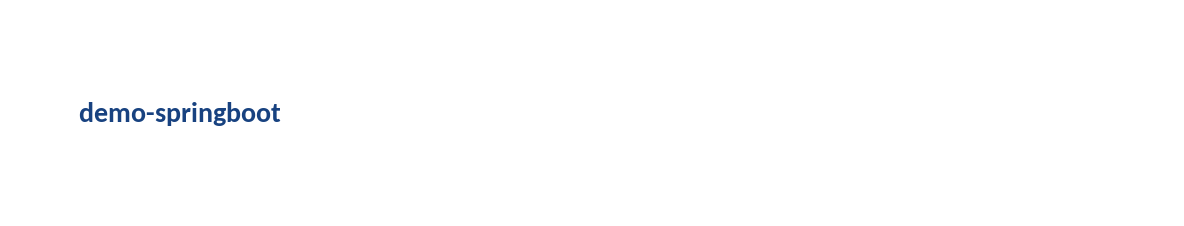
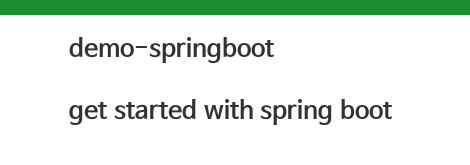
(281, 114) none -> [69,99,392,125] // get started with spring boot

